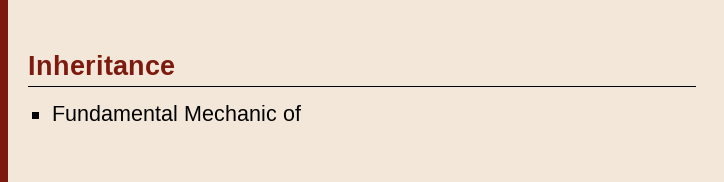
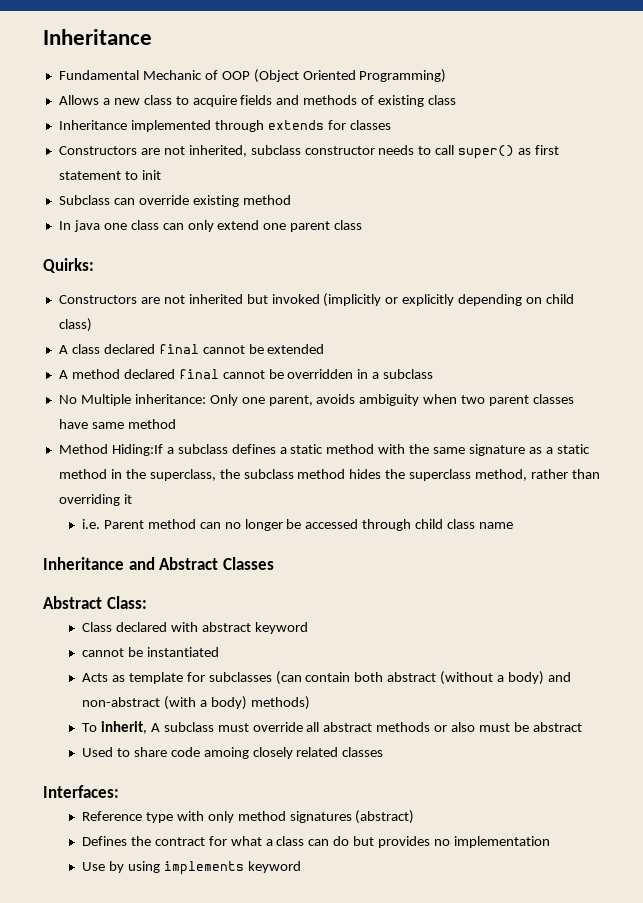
(301, 113) none -> [221,69,447,83] [58,95,457,107] [58,120,391,132] [58,145,560,159] [58,170,161,180] [58,195,291,207] [58,220,363,232] [43,258,94,273] [58,293,575,307] [58,318,92,332] [58,344,325,354] [58,369,434,379] [58,394,575,406] [58,419,176,429] [58,444,590,456] [58,469,600,481] [58,494,132,506] [81,519,514,531] [43,557,274,570] [43,596,147,609] [81,622,308,634] [81,647,219,657] [81,671,571,685] [81,696,310,710] [81,721,582,734] [81,747,384,759] [43,785,119,798] [81,810,415,824] [81,836,550,848] [81,861,301,875] OOP (Object Oriented Programming) // Allows a new class to acquire fields and methods of existing class // Inheritance implemented through extends for classes // Constructors are not inherited, subclass constructor needs to call super() as first statement to init // Subclass can override existing method // In java one class can only extend one parent class // Quirks: // Constructors are not inherited but invoked (implicitly or explicitly depending on child class) // A class declared final cannot be extended // A method declared final cannot be overridden in a subclass // No Multiple inheritance: Only one parent, avoids ambiguity when two parent classes have same method // Method Hiding:If a subclass defines a static method with the same signature as a static method in the superclass, the subclass method hides the superclass method, rather than overriding it // i.e. Parent method can no longer be accessed through child class name // Inheritance and Abstract Classes // Abstract Class: // Class declared with abstract keyword // cannot be instantiated // Acts as template for subclasses (can contain both abstract (without a body) and non-abstract (with a body) methods) // To inherit, A subclass must override all abstract methods or also must be abstract // Used to share code amoing closely related classes // Interfaces: // Reference type with only method signatures (abstract) // Defines the contract for what a class can do but provides no implementation // Use by using implements keyword

